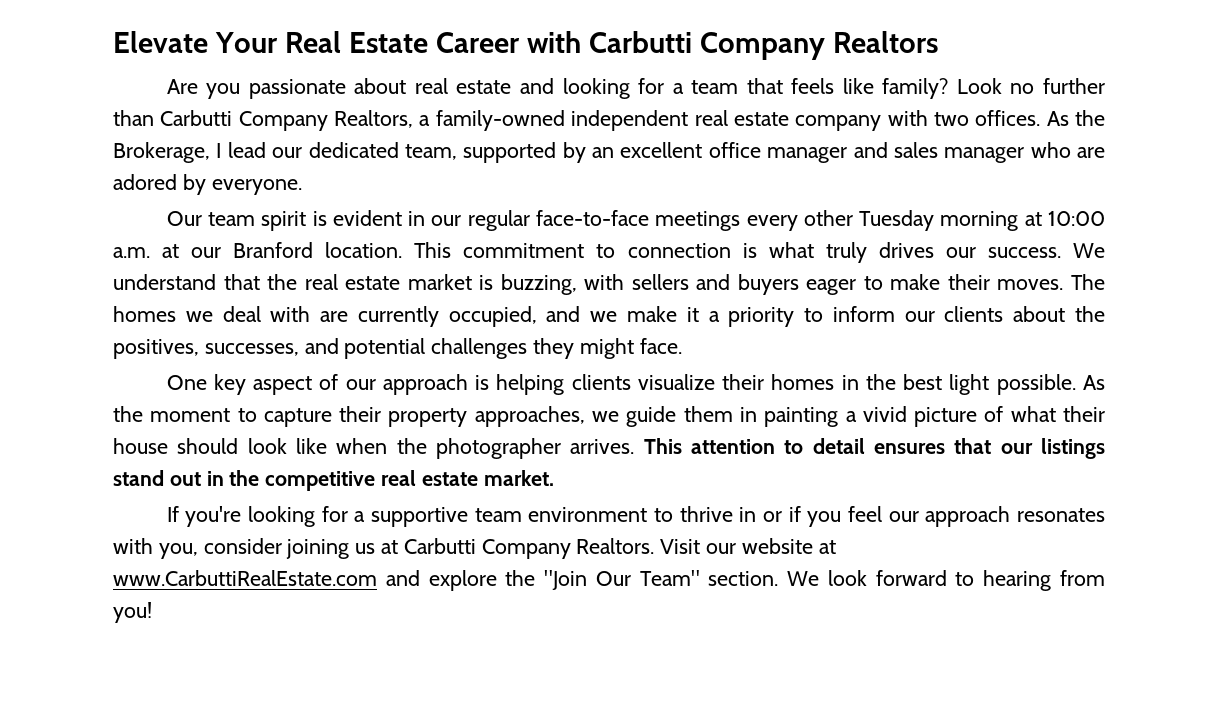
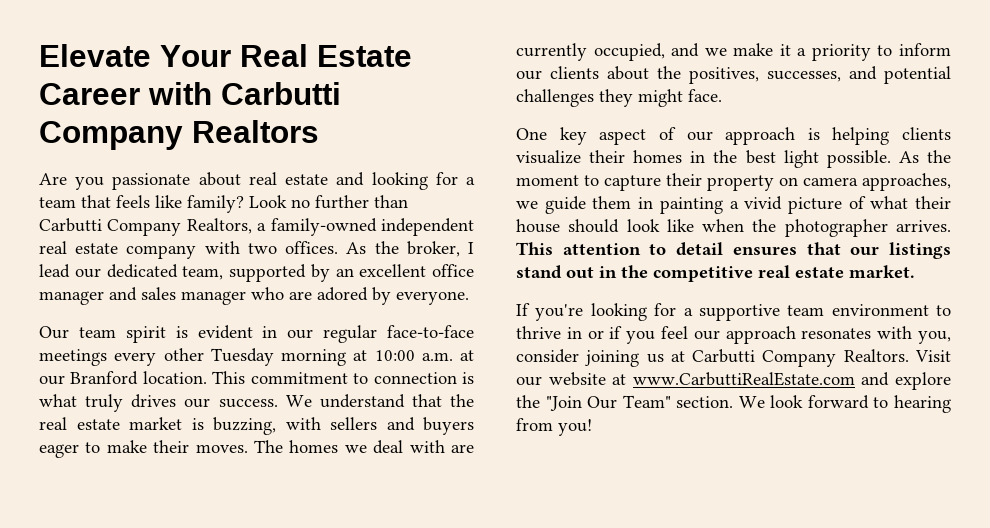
[113,142,210,163] Brokerage, -> [406,241,460,257] broker,
(468, 417) none -> [779,177,858,186] on camera

